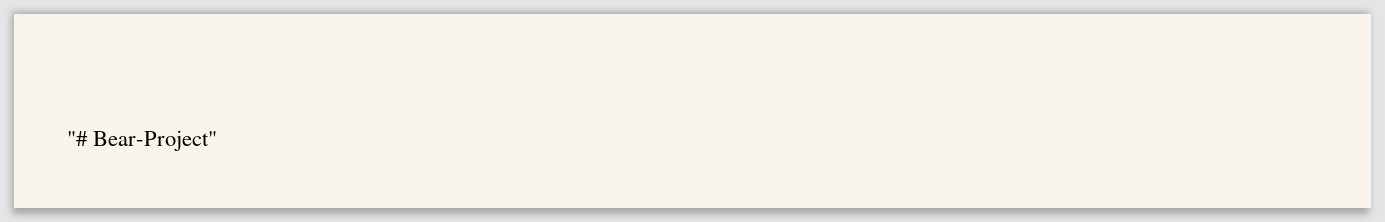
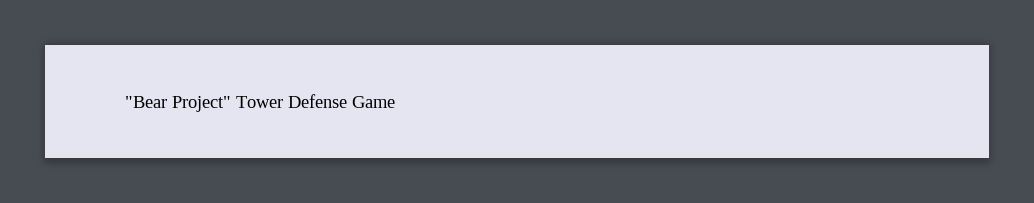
[67,130,218,151] "# Bear-Project" -> [125,94,395,112] "Bear Project" Tower Defense Game

